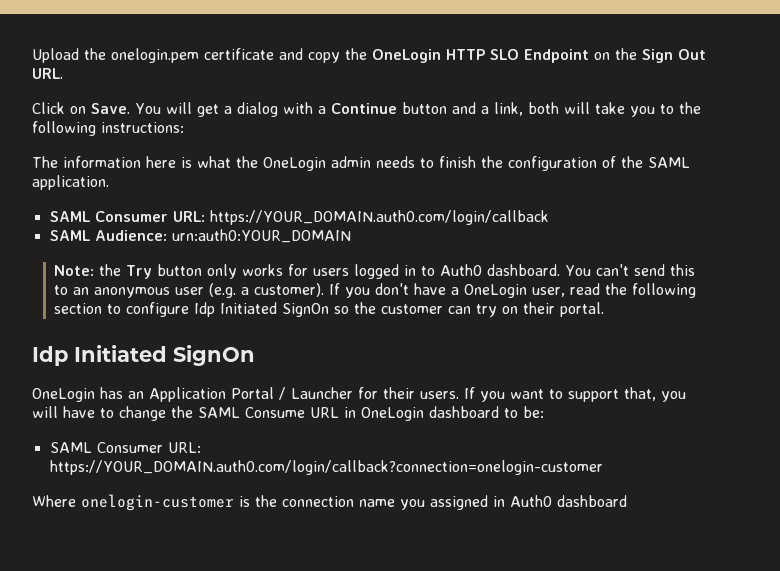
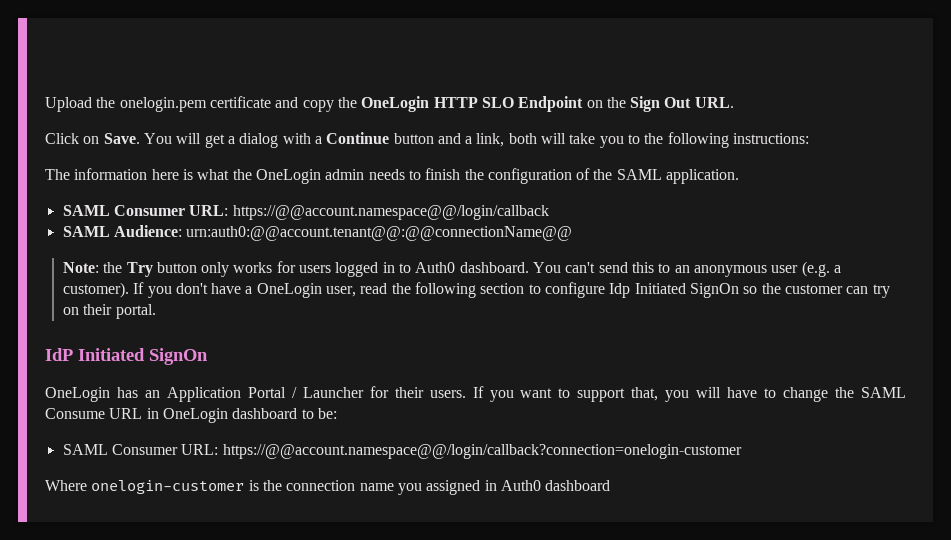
[209,210,549,225] https://YOUR_DOMAIN.auth0.com/login/callback -> [232,205,549,220] https://@@account.namespace@@/login/callback
[171,229,351,243] urn:auth0:YOUR_DOMAIN -> [186,226,573,241] urn:auth0:@@account.tenant@@:@@connectionName@@
[32,346,68,366] Idp -> [45,348,73,361] IdP
[49,460,603,475] https://YOUR_DOMAIN.auth0.com/login/callback?connection=onelogin-customer -> [222,444,742,459] https://@@account.namespace@@/login/callback?connection=onelogin-customer

